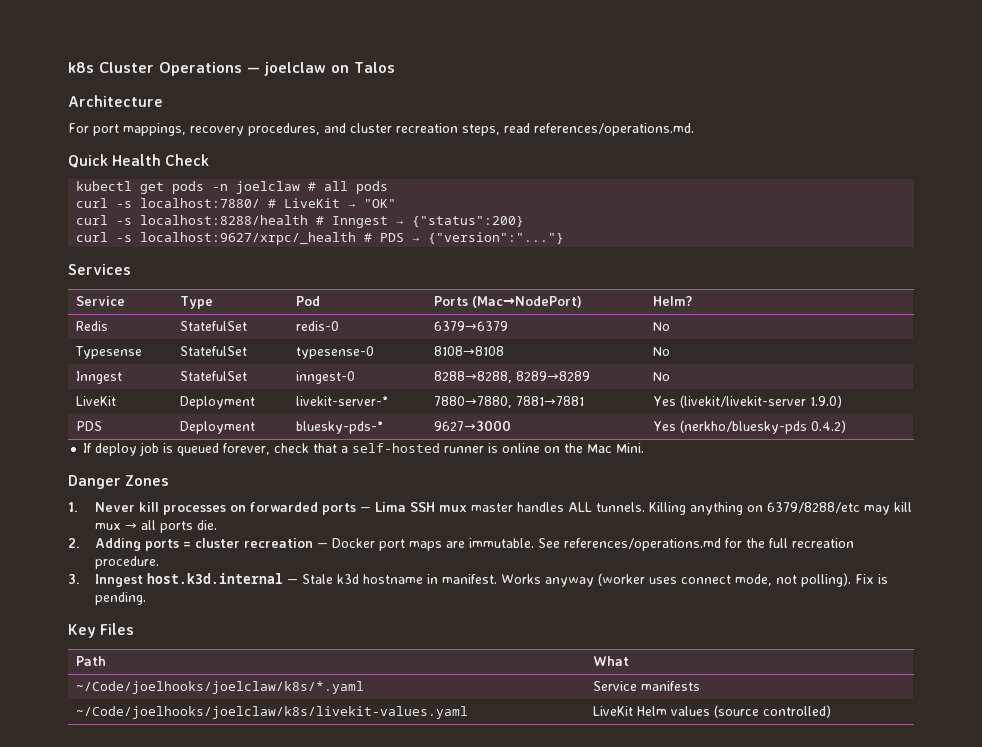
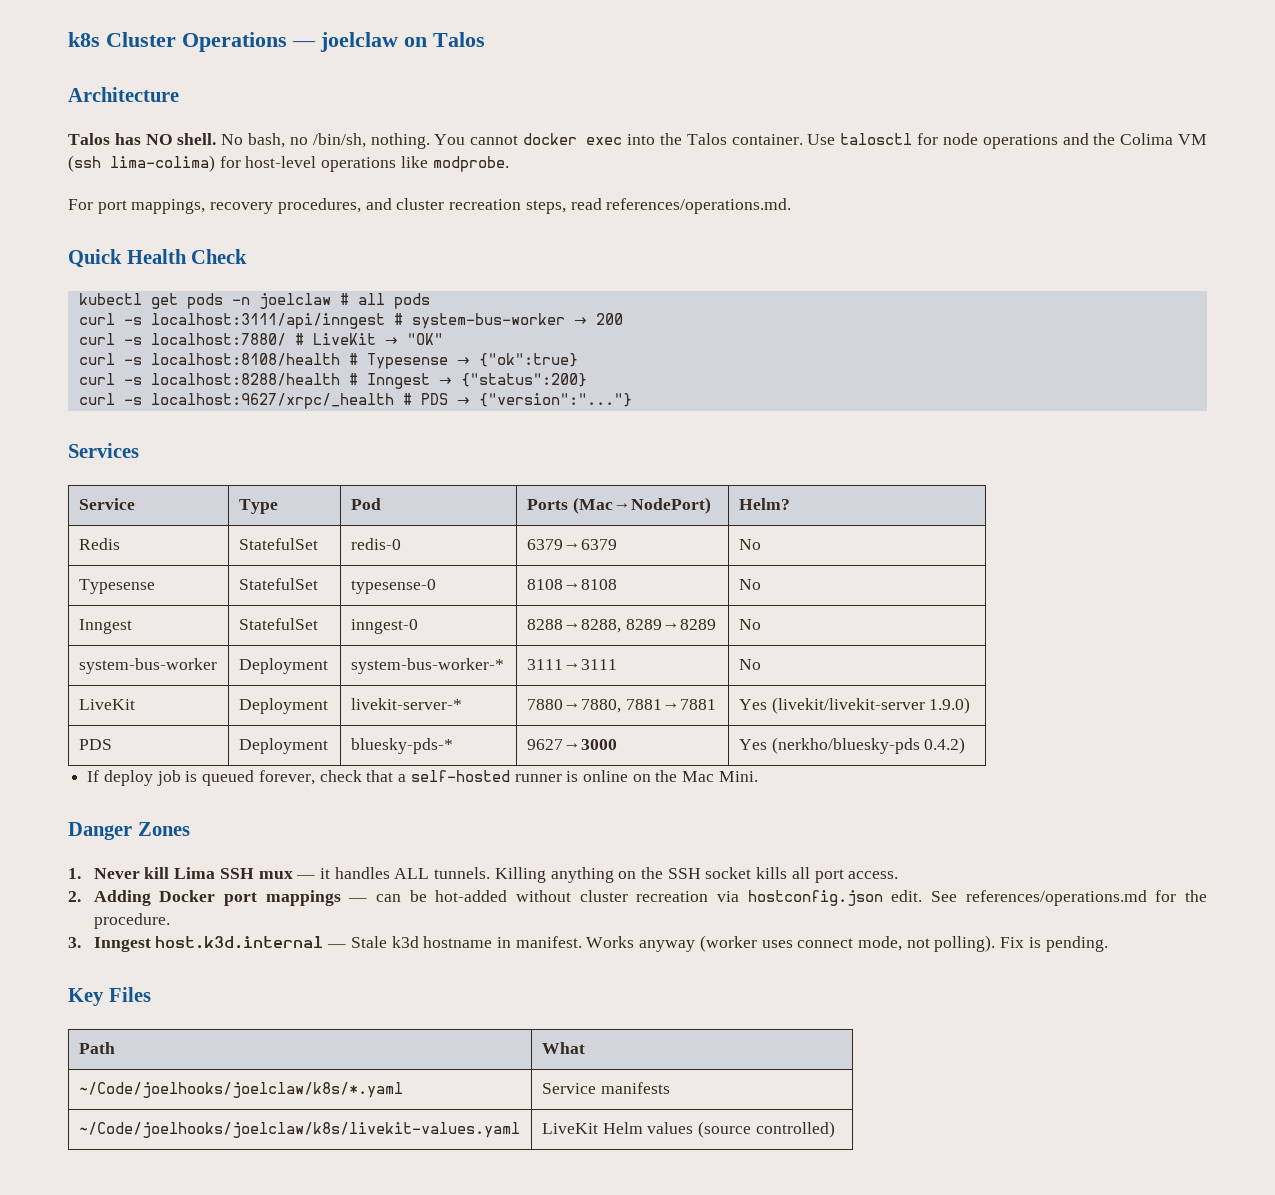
(163, 101) none -> [68,133,1207,149] [68,155,509,172] // Talos has NO shell. No bash, no /bin/sh, nothing. You cannot docker exec into the Talos container. Use talosctl for node operations and the Colima VM (ssh lima-colima) for host-level operations like modprobe.
(389, 187) none -> [78,313,623,329] // curl -s localhost:3111/api/inngest # system-bus-worker → 200
(397, 203) none -> [78,353,578,369] // curl -s localhost:8108/health # Typesense → {"ok":true}
(671, 376) none -> [78,658,217,674] [238,658,328,674] [350,658,504,674] [526,659,617,670] [738,659,761,670] // system-bus-worker | Deployment | system-bus-worker-* | 3111→3111 | No
[163,502,372,515] processes on forwarded ports — -> (170, 873) none
[471,503,514,512] master -> [296,868,330,879] — it
[767,502,913,515] [95,520,218,533] [68,538,535,551] 6379/8288/etc may kill mux → all ports die. // 2. Adding ports = cluster recreation — Docker port maps are immutable. -> [641,867,899,883] [68,890,923,906] the SSH socket kills all port access. // 2. Adding Docker port mappings — can be hot-added without cluster recreation via hostconfig.json edit.
[769,538,855,548] full recreation -> (1207, 896) none

